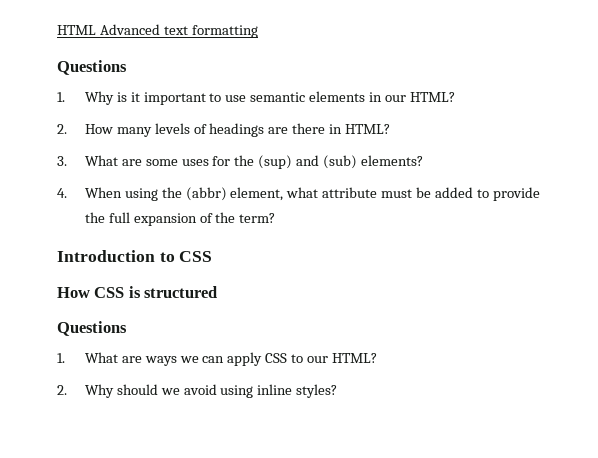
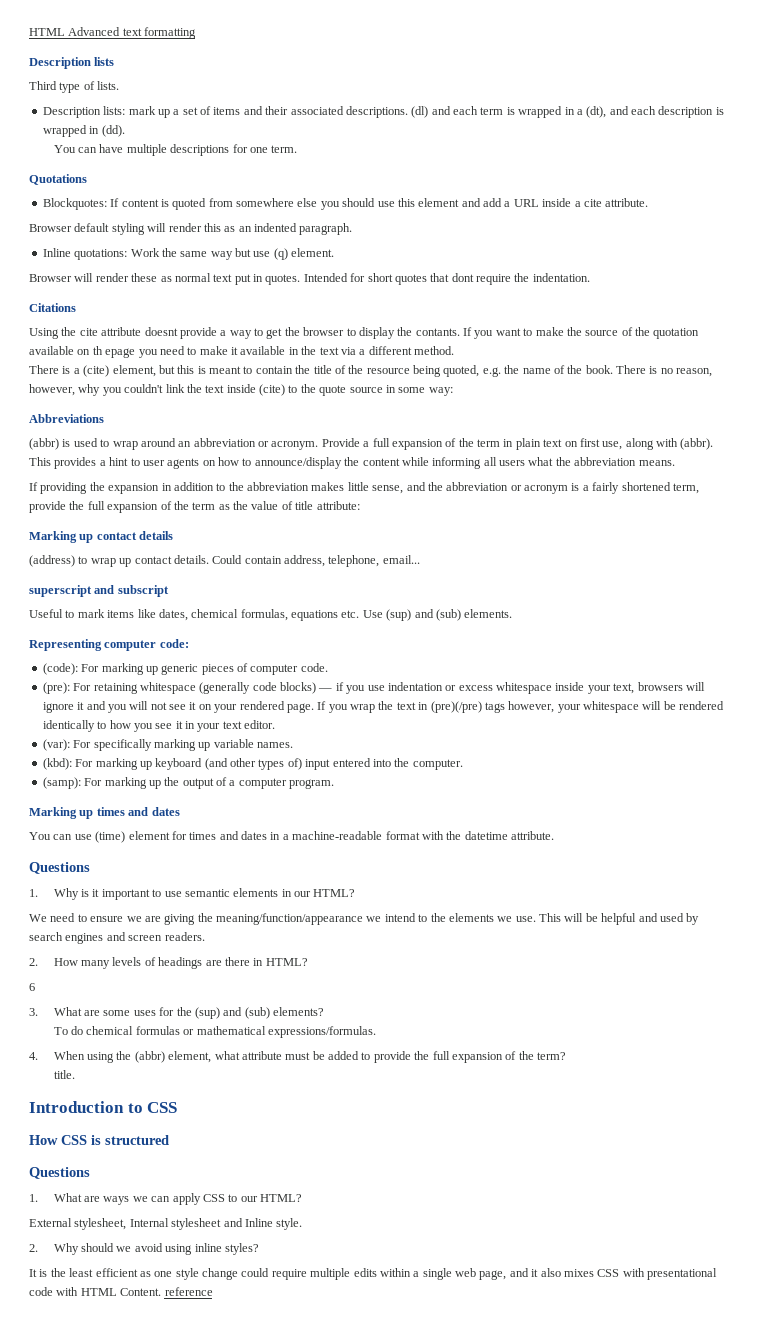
(258, 31) none -> [29,57,115,69] [29,81,120,93] [42,106,724,118] [42,125,125,137] [53,144,298,156] [29,174,87,185] [42,198,649,210] [29,223,353,235] [42,248,335,260] [29,273,590,285] [29,303,76,312] [29,327,700,339] [29,346,454,358] [29,365,713,377] [29,384,453,396] [29,414,104,423] [29,438,714,450] [29,457,675,469] [29,482,699,494] [29,501,360,513] [29,531,174,543] [29,555,420,567] [29,585,169,597] [29,609,513,621] [29,639,189,651] [42,663,328,675] [42,682,705,694] [42,701,725,713] [42,720,276,732] [42,739,293,751] [42,758,463,770] [42,777,335,789] [29,807,180,819] [29,831,554,843] // Description lists // Third type of lists. // Description lists: mark up a set of items and their associated descriptions. (dl) and each term is wrapped in a (dt), and each description is wrapped in (dd). // You can have multiple descriptions for one term. // Quotations // Blockquotes: If content is quoted from somewhere else you should use this element and add a URL inside a cite attribute. // Browser default styling will render this as an indented paragraph. // Inline quotations: Work the same way but use (q) element. // Browser will render these as normal text put in quotes. Intended for short quotes that dont require the indentation. // Citations // Using the cite attribute doesnt provide a way to get the browser to display the contants. If you want to make the source of the quotation available on th epage you need to make it available in the text via a different method. // There is a (cite) element, but this is meant to contain the title of the resource being quoted, e.g. the name of the book. There is no reason, however, why you couldn't link the text inside (cite) to the quote source in some way: // Abbreviations // (abbr) is used to wrap around an abbreviation or acronym. Provide a full expansion of the term in plain text on first use, along with (abbr). This provides a hint to user agents on how to announce/display the content while informing all users what the abbreviation means. // If providing the expansion in addition to the abbreviation makes little sense, and the abbreviation or acronym is a fairly shortened term, provide the full expansion of the term as the value of title attribute: // Marking up contact details // (address) to wrap up contact details. Could contain address, telephone, email... // superscript and subscript // Useful to mark items like dates, chemical formulas, equations etc. Use (sup) and (sub) elements. // Representing computer code: // (code): For marking up generic pieces of computer code. // (pre): For retaining whitespace (generally code blocks) — if you use indentation or excess whitespace inside your text, browsers will ignore it and you will not see it on your rendered page. If you wrap the text in (pre)(/pre) tags however, your whitespace will be rendered identically to how you see it in your text editor. // (var): For specifically marking up variable names. // (kbd): For marking up keyboard (and other types of) input entered into the computer. // (samp): For marking up the output of a computer program. // Marking up times and dates // You can use (time) element for times and dates in a machine-readable format with the datetime attribute.
(455, 97) none -> [29,913,700,925] [29,932,205,944] // We need to ensure we are giving the meaning/function/appearance we intend to the elements we use. This will be helpful and used by search engines and screen readers.
(391, 129) none -> [29,983,35,991] // 6
(423, 160) none -> [53,1026,376,1038] // To do chemical formulas or mathematical expressions/formulas.
(276, 218) none -> [53,1070,75,1079] // title.
(377, 358) none -> [29,1218,303,1230] // External stylesheet, Internal stylesheet and Inline style.
(338, 391) none -> [29,1268,717,1280] [29,1287,213,1296] // It is the least efficient as one style change could require multiple edits within a single web page, and it also mixes CSS with presentational code with HTML Content. reference

